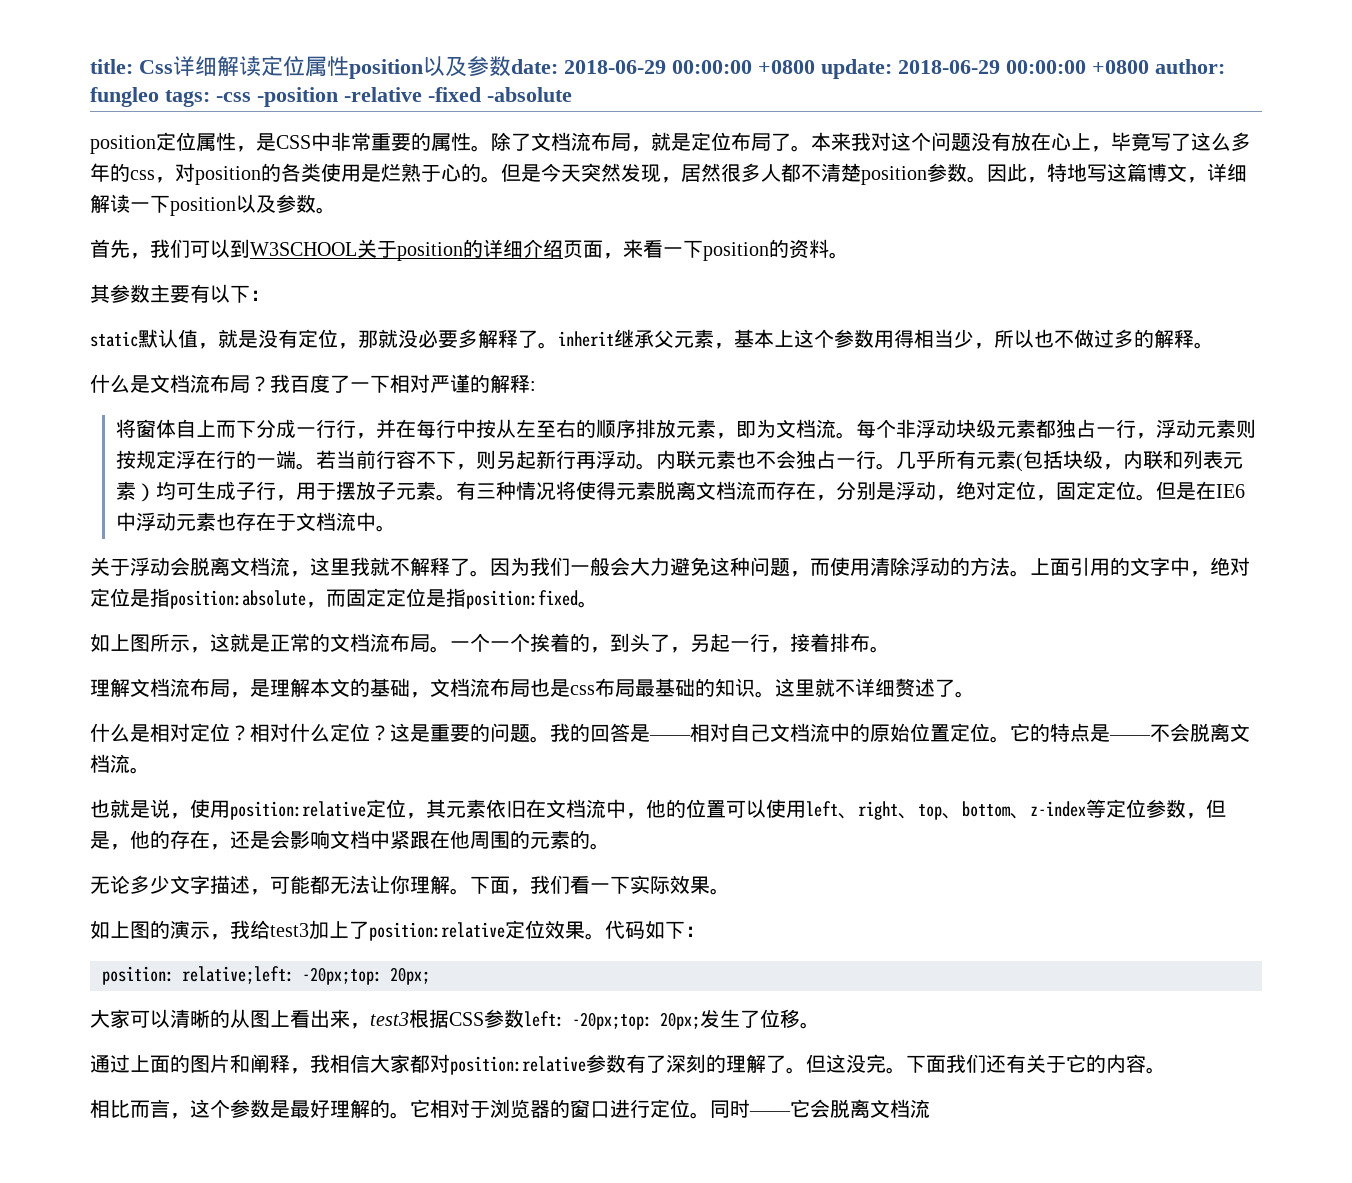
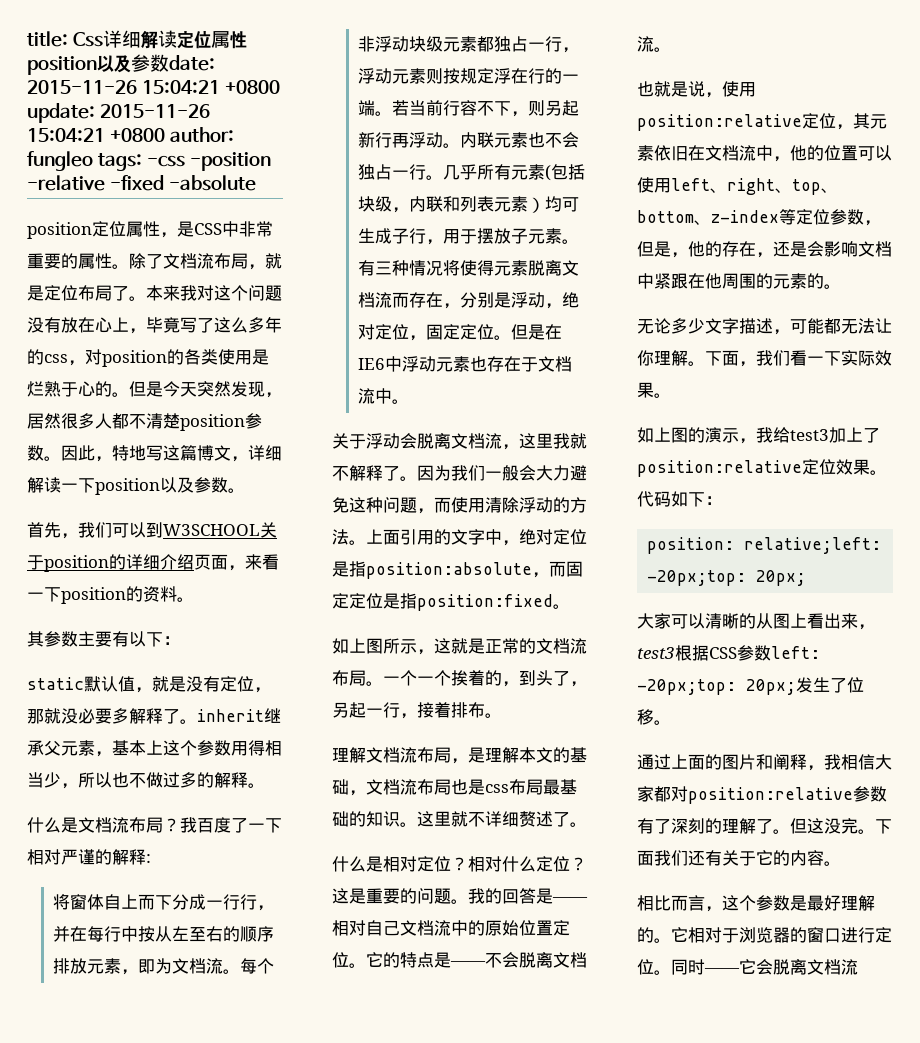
[564,59,1086,79] 2018-06-29 00:00:00 +0800 update: 2018-06-29 00:00:00 -> [27,80,280,94] [27,103,210,123] [27,128,105,142] 2015-11-26 15:04:21 +0800 update: 2015-11-26 15:04:21

